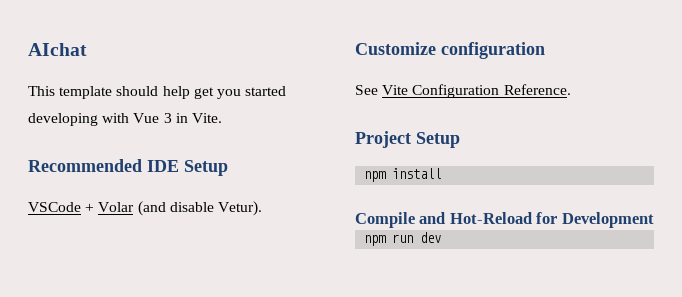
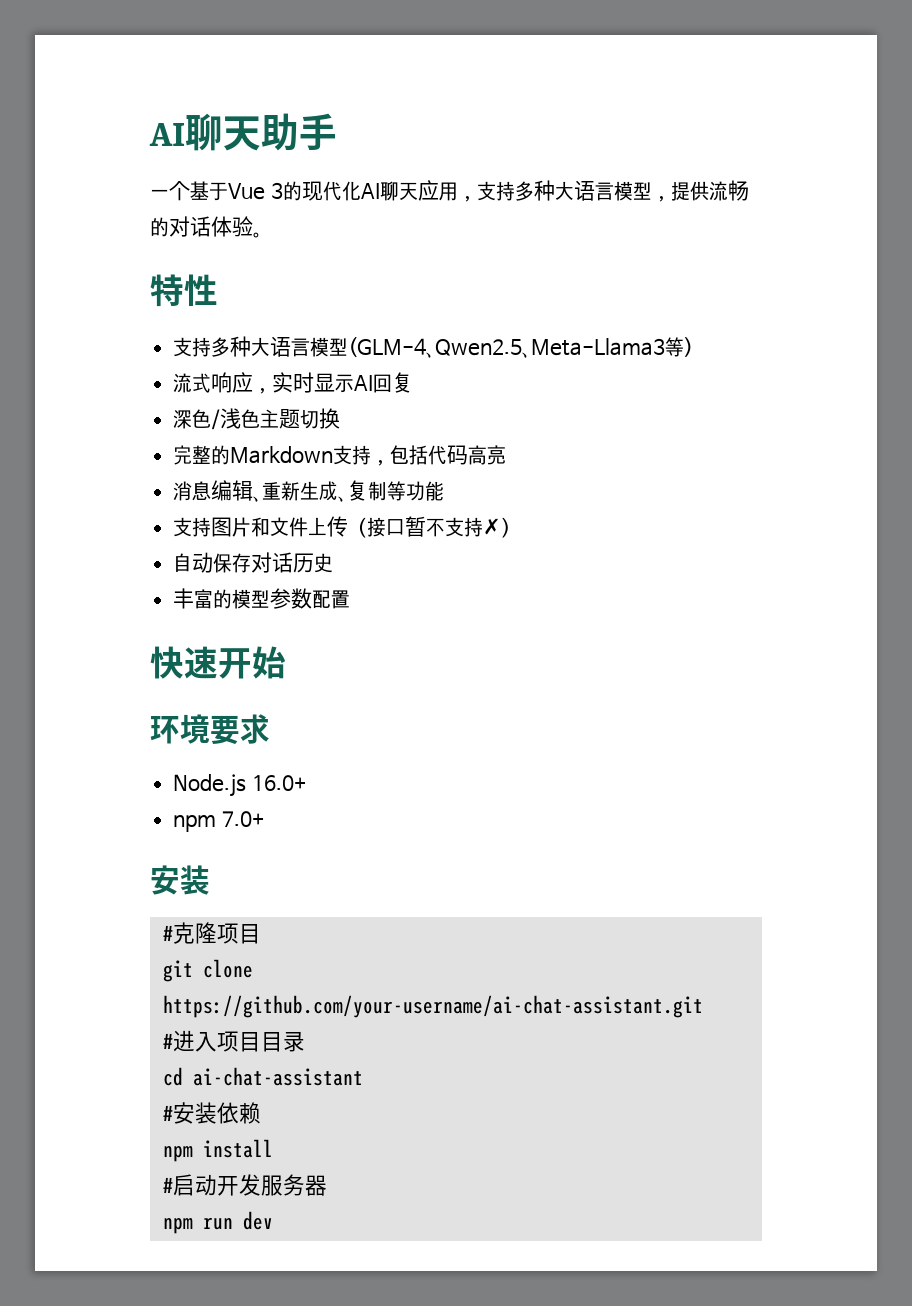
[28,43,87,56] [28,86,287,99] [28,113,222,126] [28,159,228,176] [28,201,262,216] [355,42,545,59] [355,84,571,98] [355,131,460,148] [364,168,442,182] [355,212,654,228] AIchat // This template should help get you started developing with Vue 3 in Vite. // Recommended IDE Setup // VSCode + Volar (and disable Vetur). // Customize configuration // See Vite Configuration Reference. // Project Setup // npm install // Compile and Hot-Reload for Development -> [149,113,337,151] [150,180,749,202] [150,216,262,238] [150,274,218,307] [173,336,694,358] [173,372,414,394] [173,408,341,430] [173,445,507,466] [173,480,445,502] [173,516,521,538] [173,552,334,573] [173,588,351,609] [150,646,286,679] [150,714,270,745] [173,774,306,797] [173,811,264,832] [150,865,210,895] [162,922,261,944] [162,959,253,982] [162,995,703,1018] [162,1030,305,1052] [162,1067,363,1086] [162,1102,261,1124] [162,1139,273,1162] [162,1174,327,1196] AI聊天助手 // 一个基于Vue 3的现代化AI聊天应用，支持多种大语言模型，提供流畅的对话体验。 // 特性 // 支持多种大语言模型(GLM-4、Qwen2.5、Meta-Llama3等) // 流式响应，实时显示AI回复 // 深色/浅色主题切换 // 完整的Markdown支持，包括代码高亮 // 消息编辑、重新生成、复制等功能 // 支持图片和文件上传（接口暂不支持✗） // 自动保存对话历史 // 丰富的模型参数配置 // 快速开始 // 环境要求 // Node.js 16.0+ // npm 7.0+ // 安装 // #克隆项目 // git clone https://github.com/your-username/ai-chat-assistant.git // #进入项目目录 // cd ai-chat-assistant // #安装依赖 // npm install // #启动开发服务器

